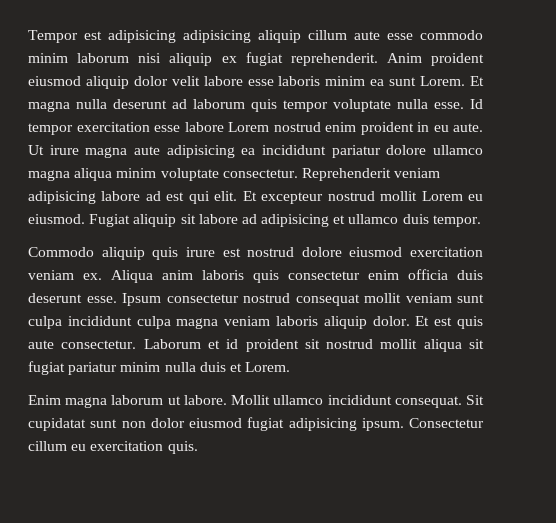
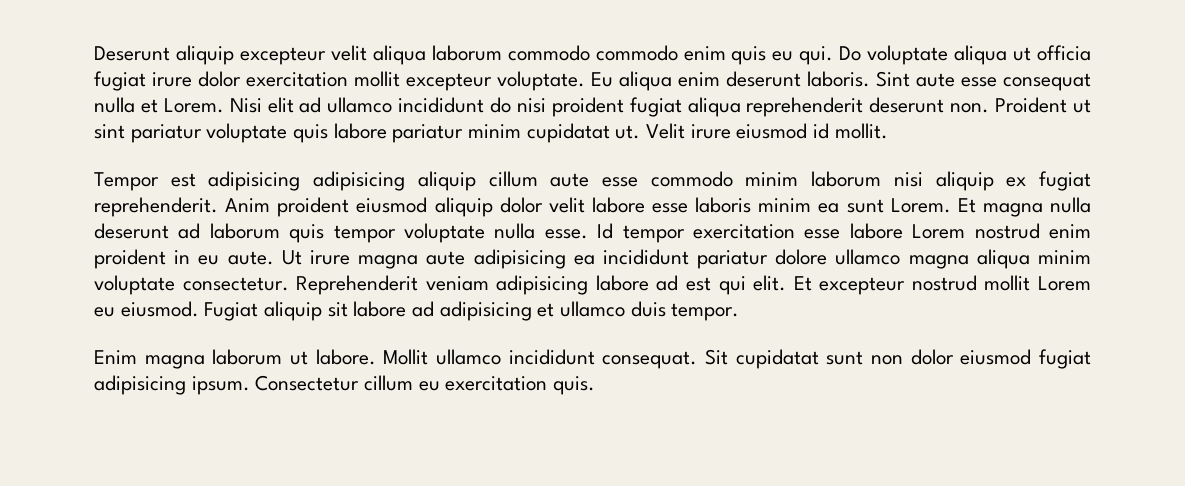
(28, 36) none -> [94,45,1091,65] [94,71,1091,91] [94,97,1091,117] [94,123,888,143] Deserunt aliquip excepteur velit aliqua laborum commodo commodo enim quis eu qui. Do voluptate aliqua ut officia fugiat irure dolor exercitation mollit excepteur voluptate. Eu aliqua enim deserunt laboris. Sint aute esse consequat nulla et Lorem. Nisi elit ad ullamco incididunt do nisi proident fugiat aliqua reprehenderit deserunt non. Proident ut sint pariatur voluptate quis labore pariatur minim cupidatat ut. Velit irure eiusmod id mollit. //
[28,247,483,260] [28,269,483,283] [28,293,484,306] [28,316,484,329] [28,339,485,352] [28,361,291,375] // Commodo aliquip quis irure est nostrud dolore eiusmod exercitation veniam ex. Aliqua anim laboris quis consectetur enim officia duis deserunt esse. Ipsum consectetur nostrud consequat mollit veniam sunt culpa incididunt culpa magna veniam laboris aliquip dolor. Et est quis aute consectetur. Laborum et id proident sit nostrud mollit aliqua sit fugiat pariatur minim nulla duis et Lorem. -> (740, 312) none

